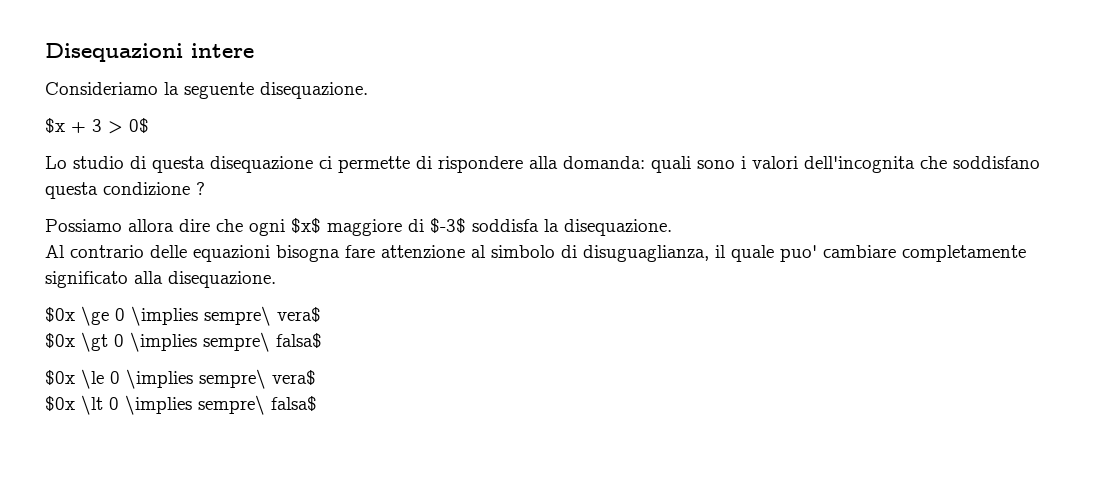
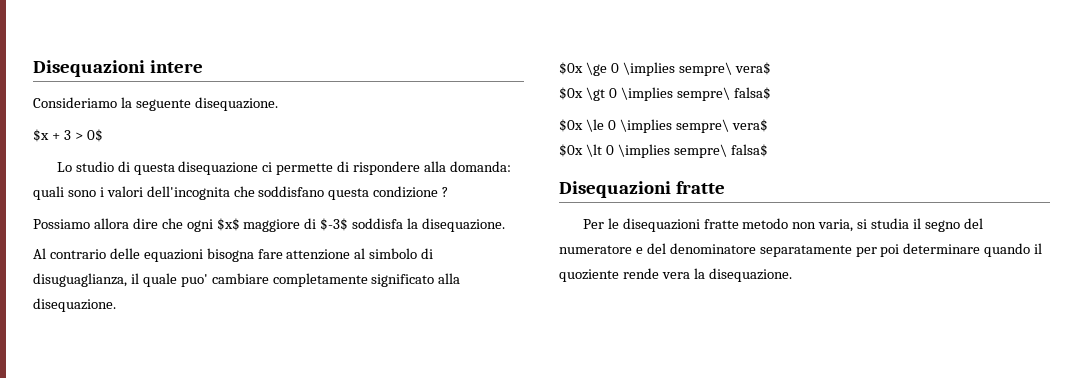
(317, 404) none -> [559,181,725,198] [582,218,983,232] [559,243,1043,257] [559,268,792,282] // Disequazioni fratte // Per le disequazioni fratte metodo non varia, si studia il segno del numeratore e del denominatore separatamente per poi determinare quando il quoziente rende vera la disequazione.

